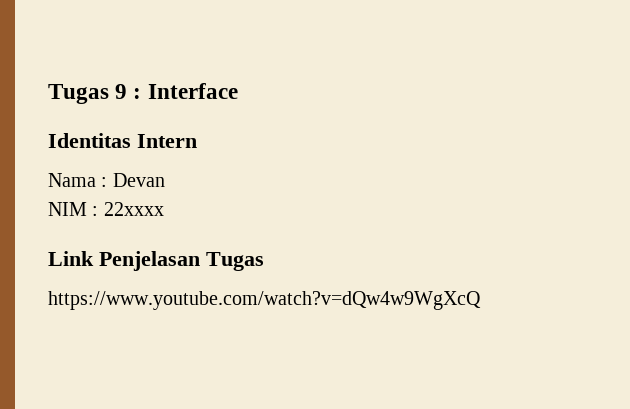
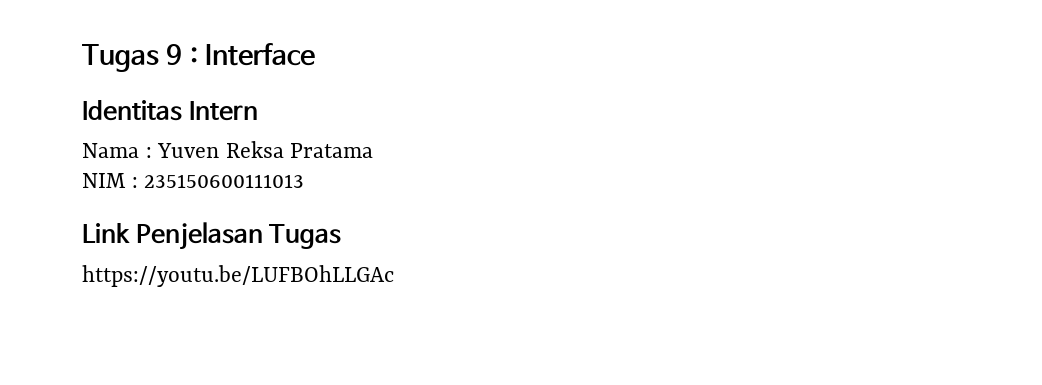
[112,173,165,187] Devan -> [157,141,374,158] Yuven Reksa Pratama
[103,202,164,216] 22xxxx -> [144,174,305,188] 235150600111013
[48,291,481,310] https://www.youtube.com/watch?v=dQw4w9WgXcQ -> [82,265,394,287] https://youtu.be/LUFBOhLLGAc

